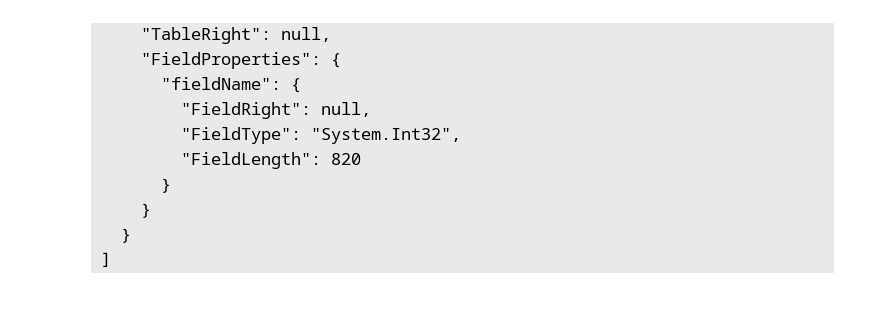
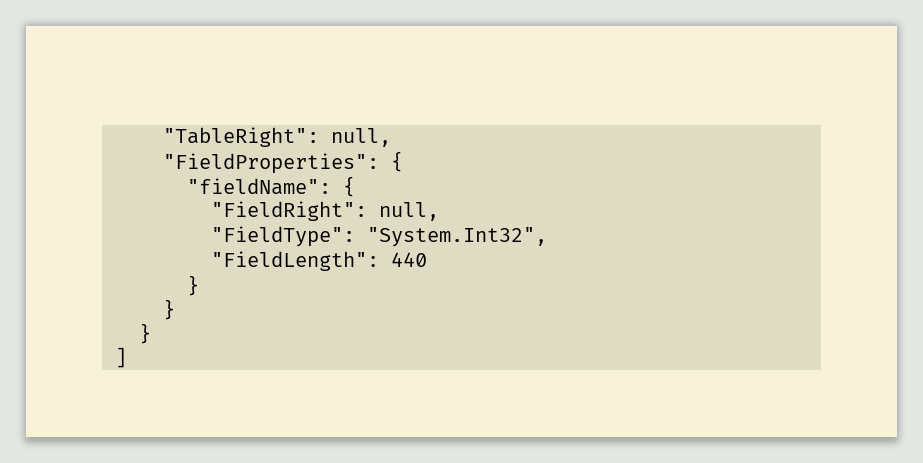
[331,153,362,165] 820 -> [390,252,427,267] 440

